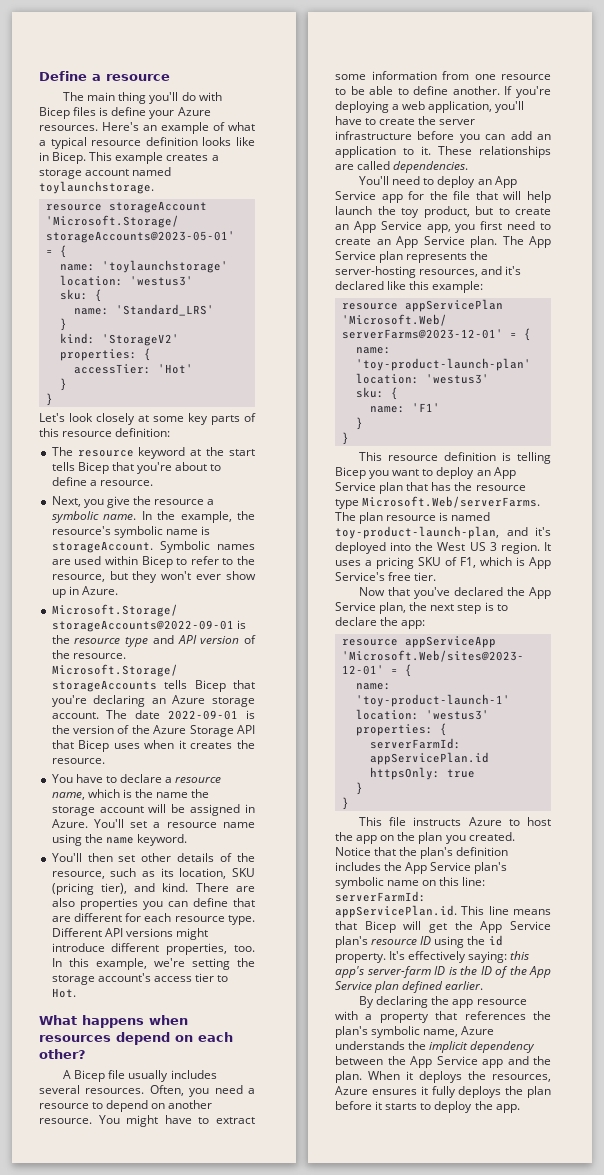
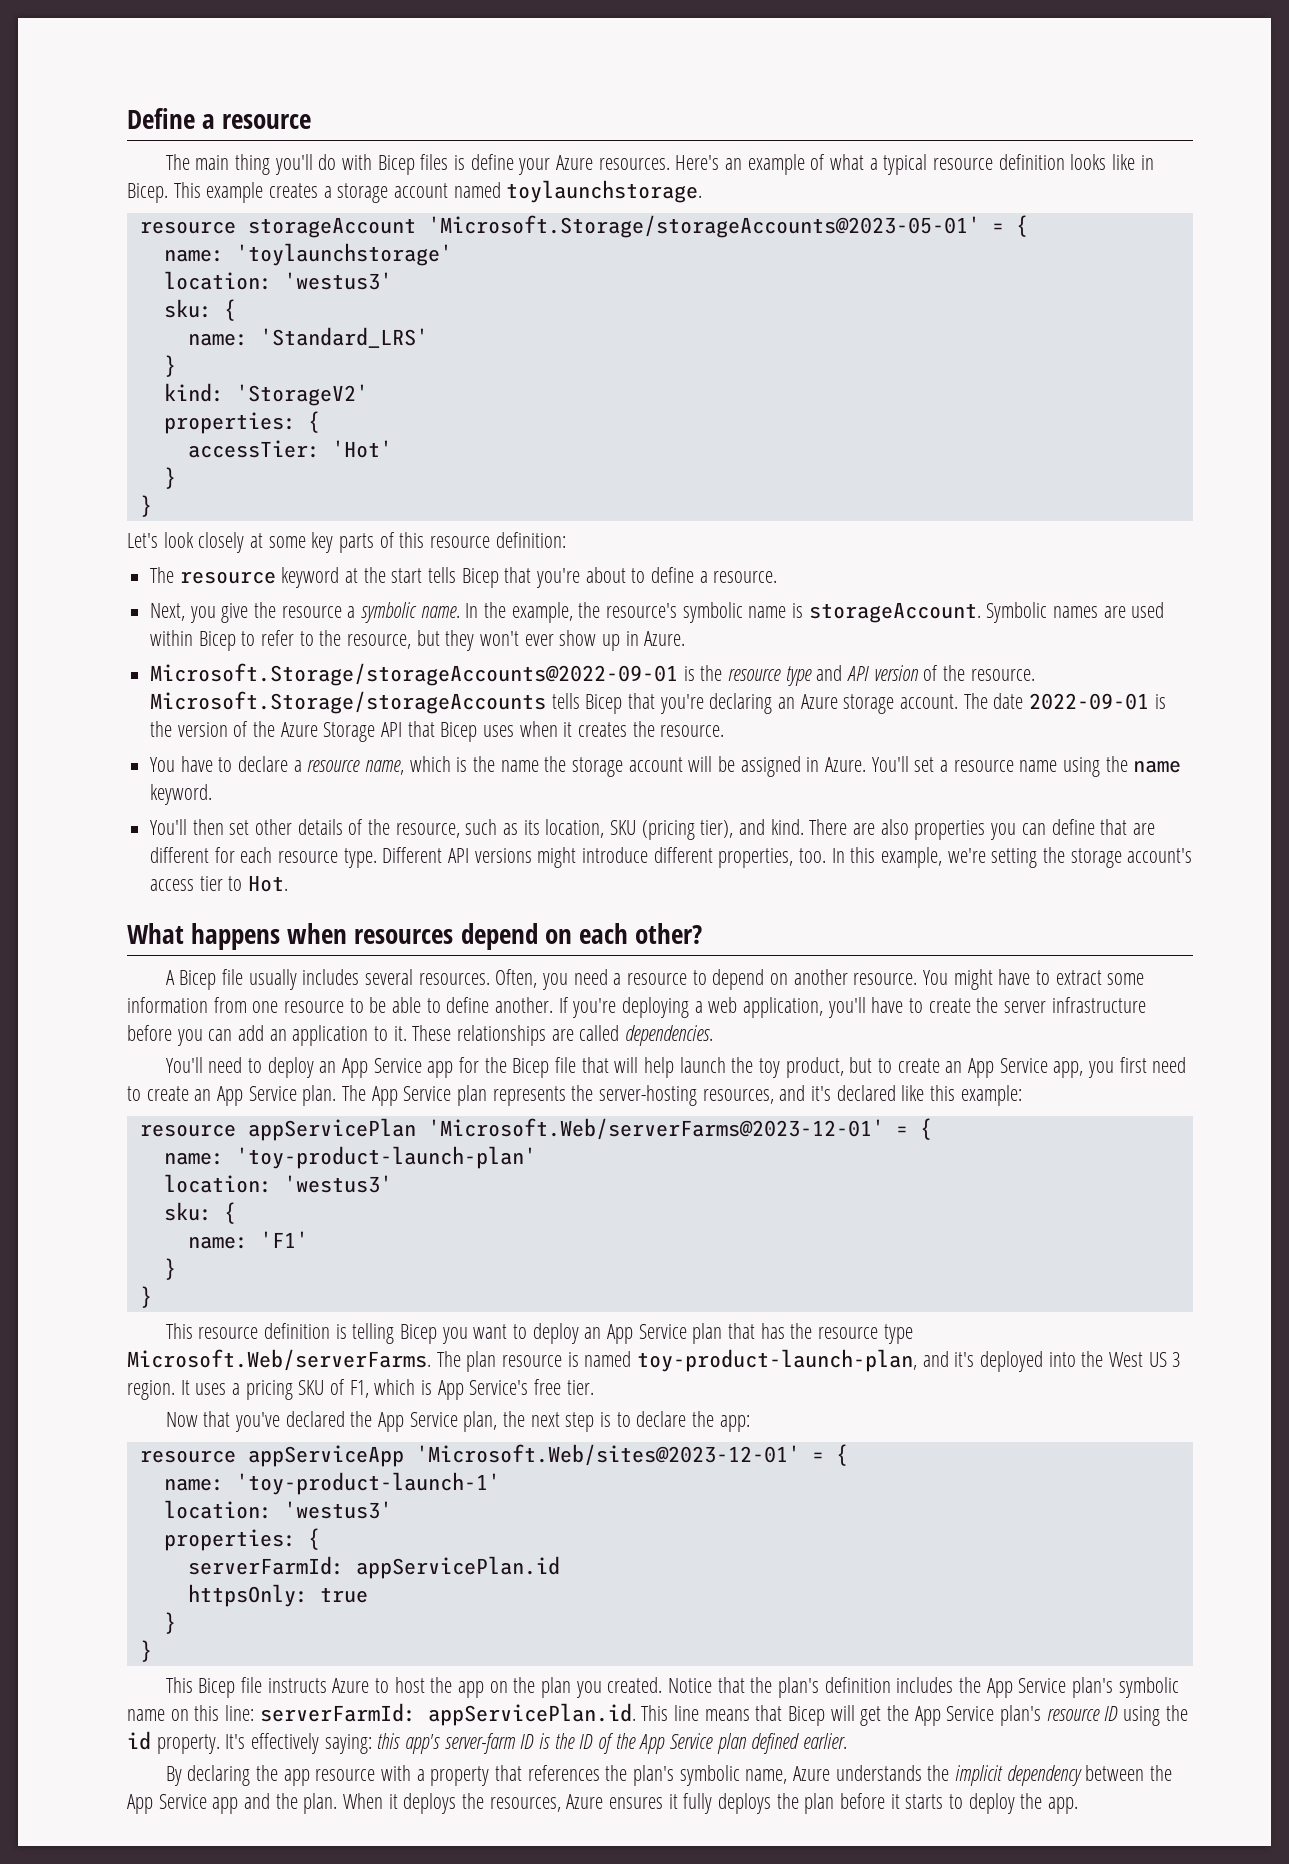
(448, 195) none -> [512,1058,550,1078] Bicep
(383, 821) none -> [198,1678,236,1698] Bicep

